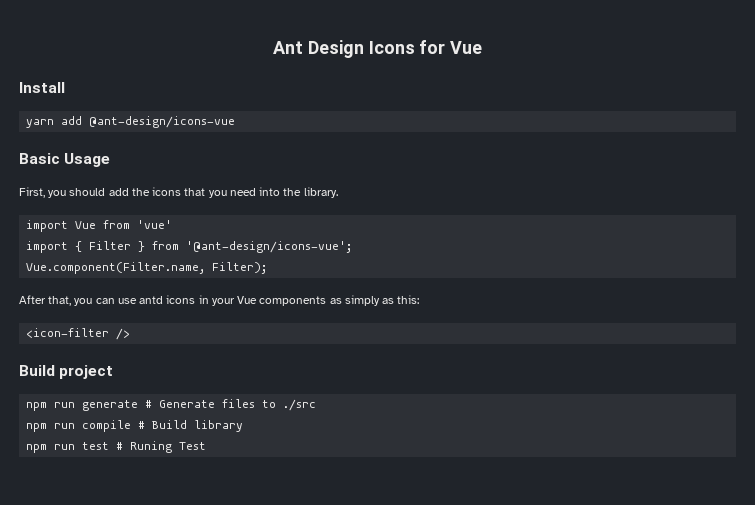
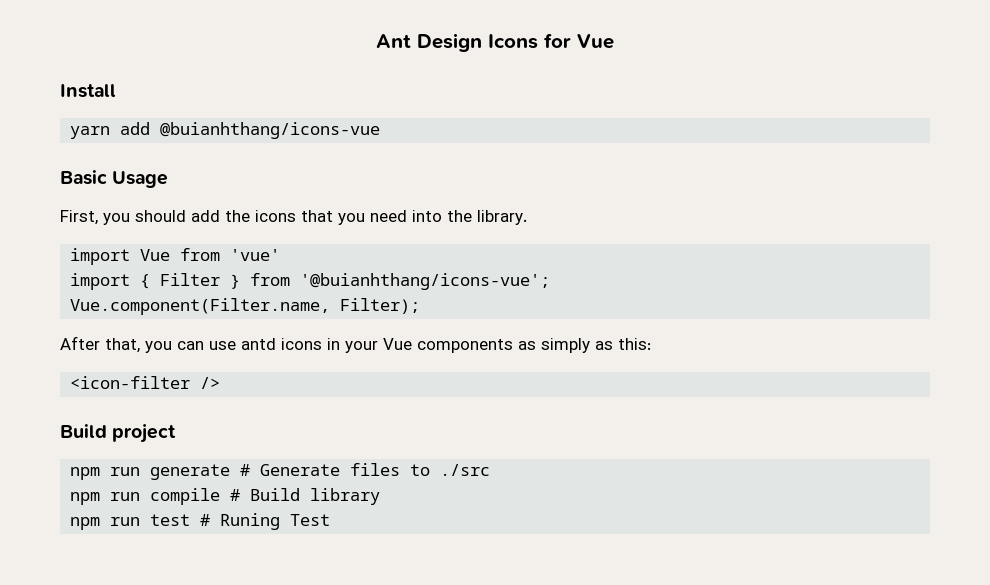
[89,116,236,128] @ant-design/icons-vue -> [160,122,381,139] @buianhthang/icons-vue
[186,241,353,253] '@ant-design/icons-vue'; -> [300,273,551,290] '@buianhthang/icons-vue';

